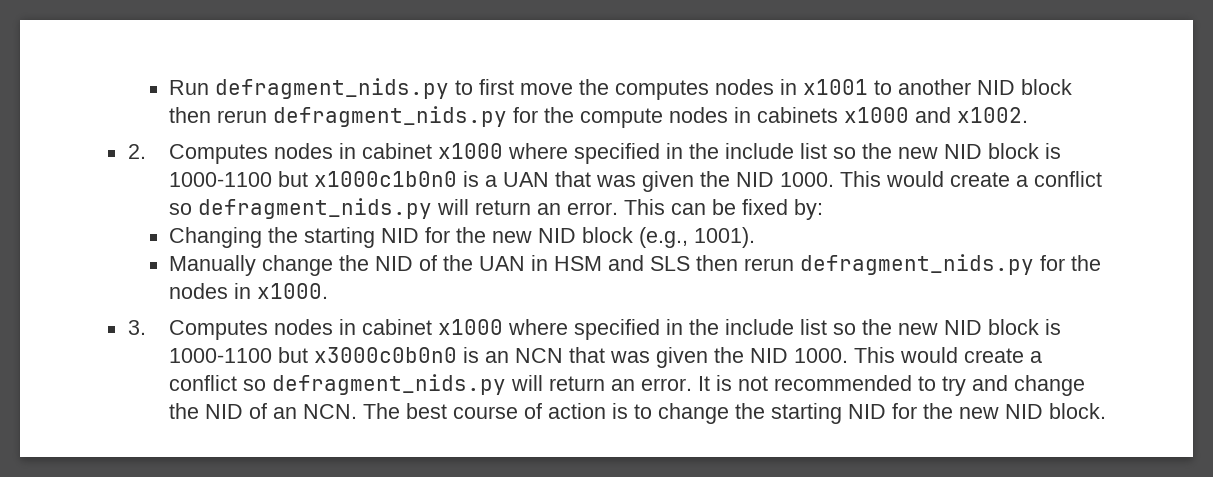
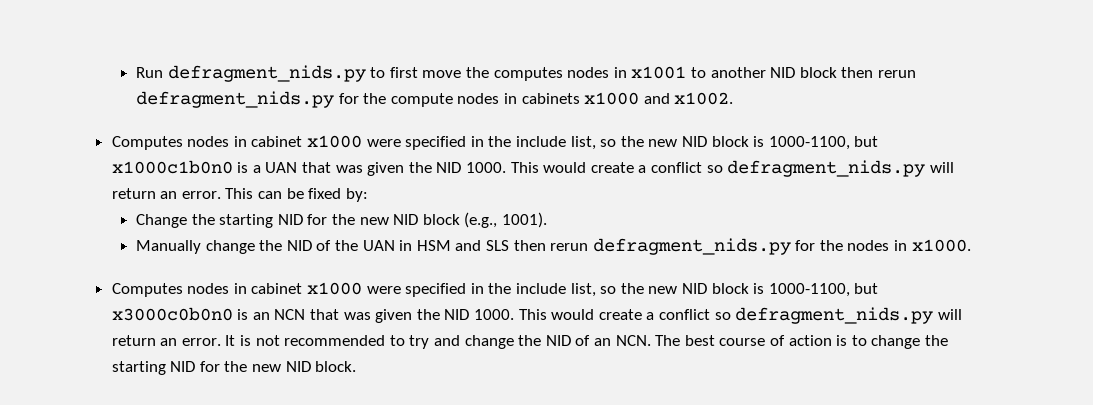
[127,143,1062,164] [169,172,273,187] 2. Computes nodes in cabinet x1000 where specified in the include list so the new NID block is 1000-1100 -> [111,135,850,150] Computes nodes in cabinet x1000 were specified in the include list, so the new NID block is 1000-1100,
[169,227,263,248] Changing -> [136,214,188,228] Change
[127,319,1062,340] [169,348,273,363] 3. Computes nodes in cabinet x1000 where specified in the include list so the new NID block is 1000-1100 -> [111,282,850,297] Computes nodes in cabinet x1000 were specified in the include list, so the new NID block is 1000-1100,

